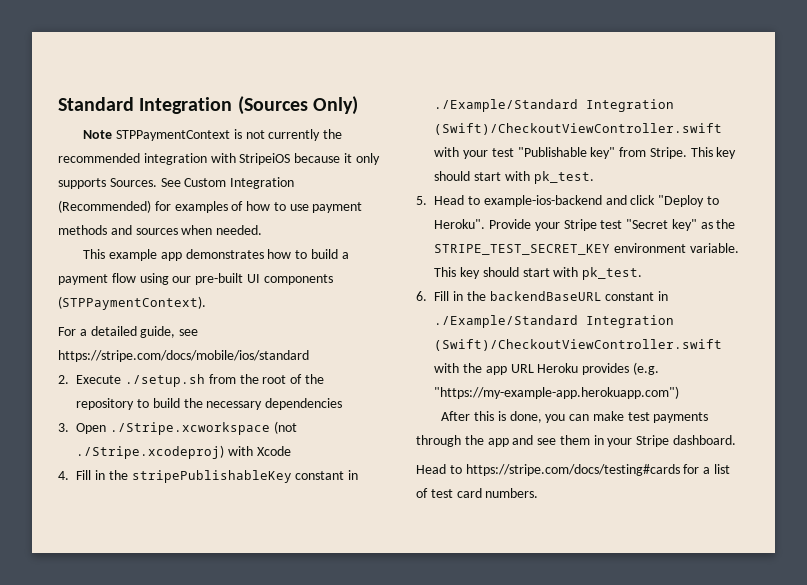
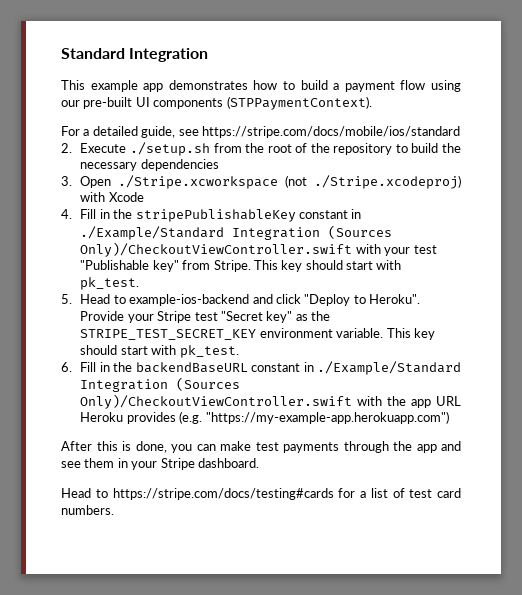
[237,96,358,115] [83,129,343,141] [58,153,380,165] [58,177,295,189] [58,200,363,213] [58,225,263,235] (Sources Only) // Note STPPaymentContext is not currently the recommended integration with StripeiOS because it only supports Sources. See Custom Integration (Recommended) for examples of how to use payment methods and sources when needed. -> (209, 55) none
[434,123,723,135] (Swift)/CheckoutViewController.swift -> [328,225,393,239] [80,242,353,257] (Sources Only)/CheckoutViewController.swift
[434,339,723,351] (Swift)/CheckoutViewController.swift -> [176,377,241,391] [80,394,353,409] (Sources Only)/CheckoutViewController.swift

